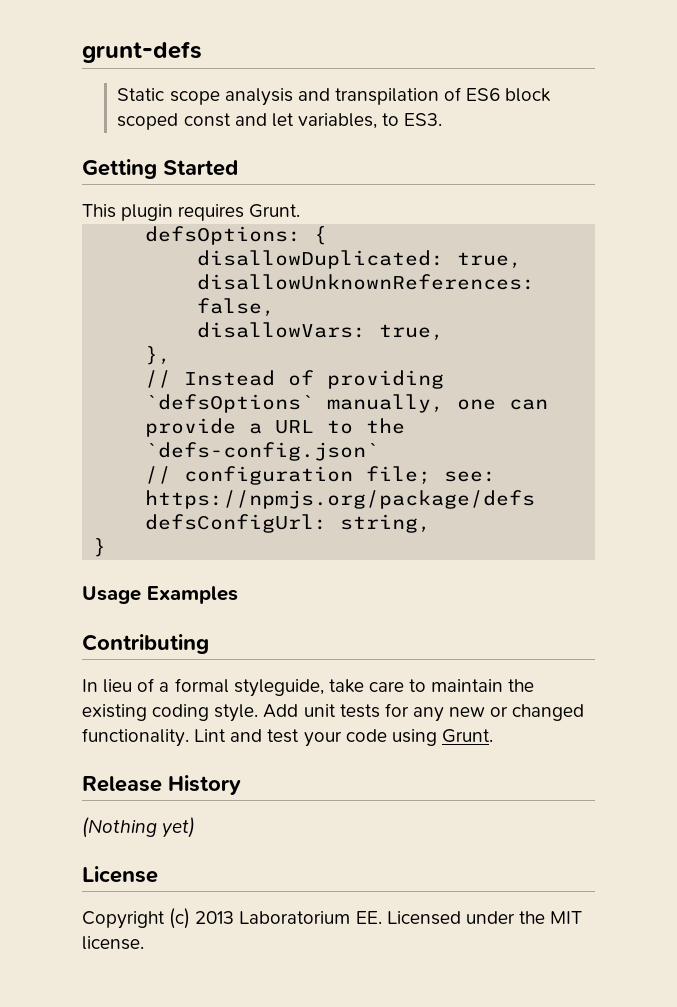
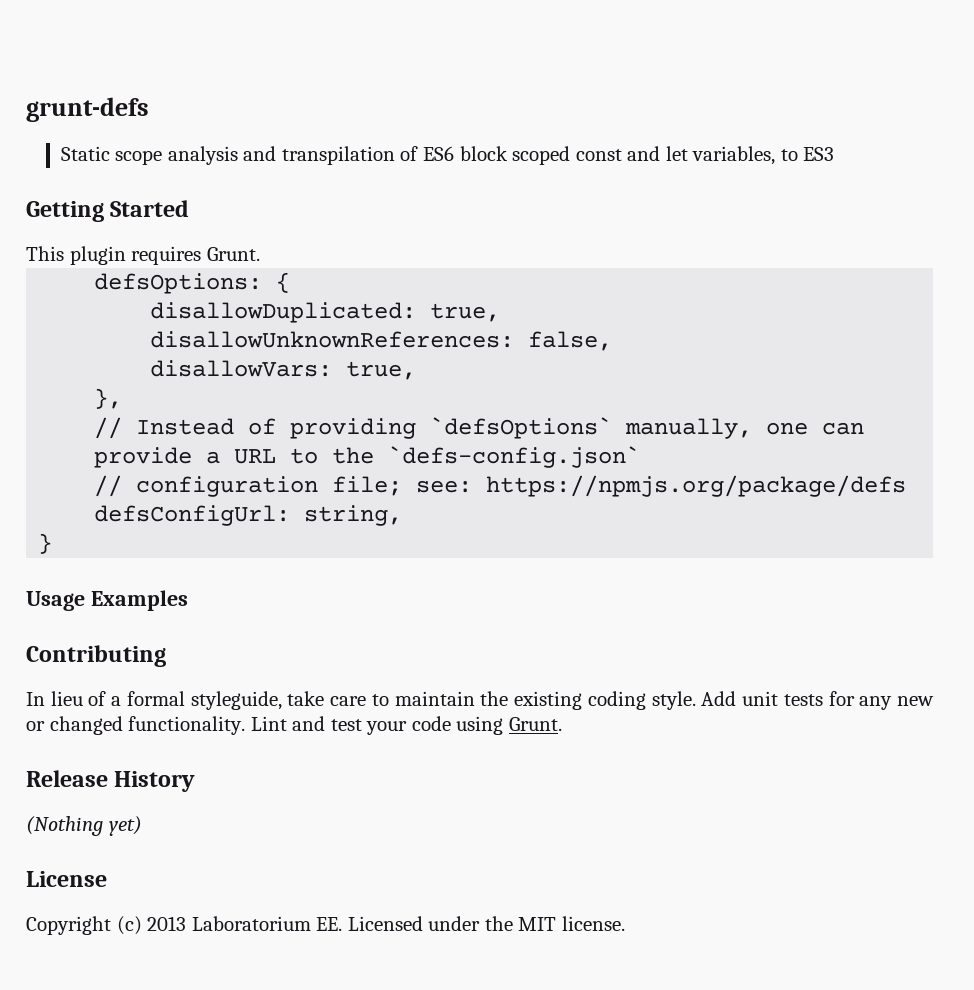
[404,113,443,126] ES3. -> [803,147,835,161] ES3

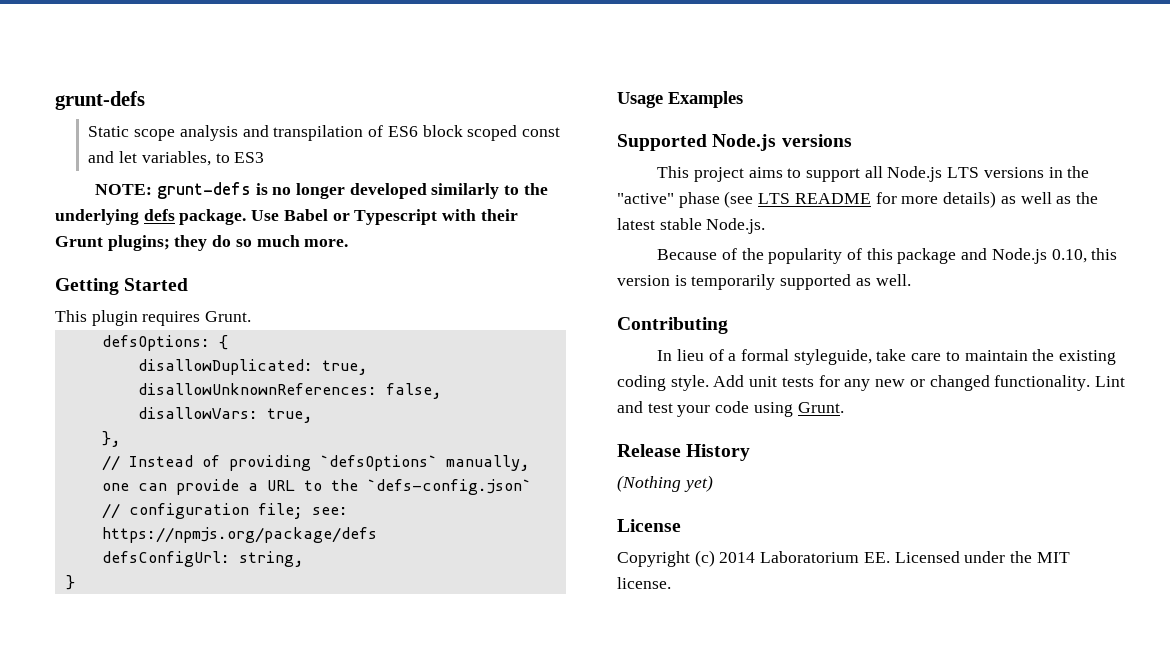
(835, 154) none -> [95,182,548,199] [55,209,518,225] [55,235,349,251] // NOTE: grunt-defs is no longer developed similarly to the underlying defs package. Use Babel or Typescript with their Grunt plugins; they do so much more.
(188, 600) none -> [617,134,852,151] [657,166,1090,182] [617,191,1098,208] [617,218,766,234] [657,248,1118,264] [617,274,911,290] // Supported Node.js versions // This project aims to support all Node.js LTS versions in the "active" phase (see LTS README for more details) as well as the latest stable Node.js. // Because of the popularity of this package and Node.js 0.10, this version is temporarily supported as well.
[147,916,187,931] 2013 -> [719,552,756,563] 2014

